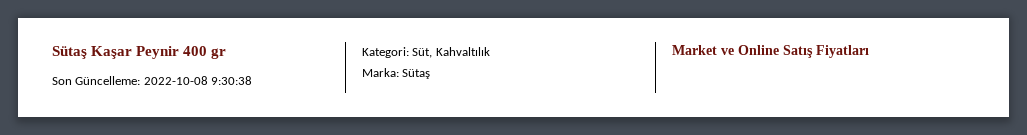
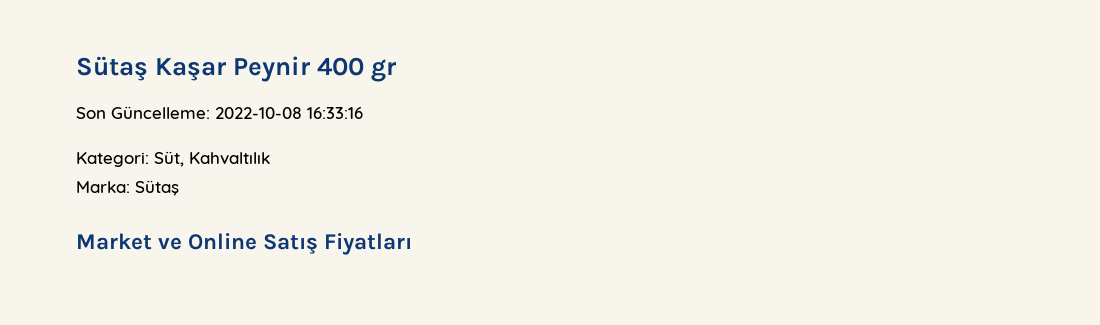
[211,76,253,85] 9:30:38 -> [307,107,363,119] 16:33:16

